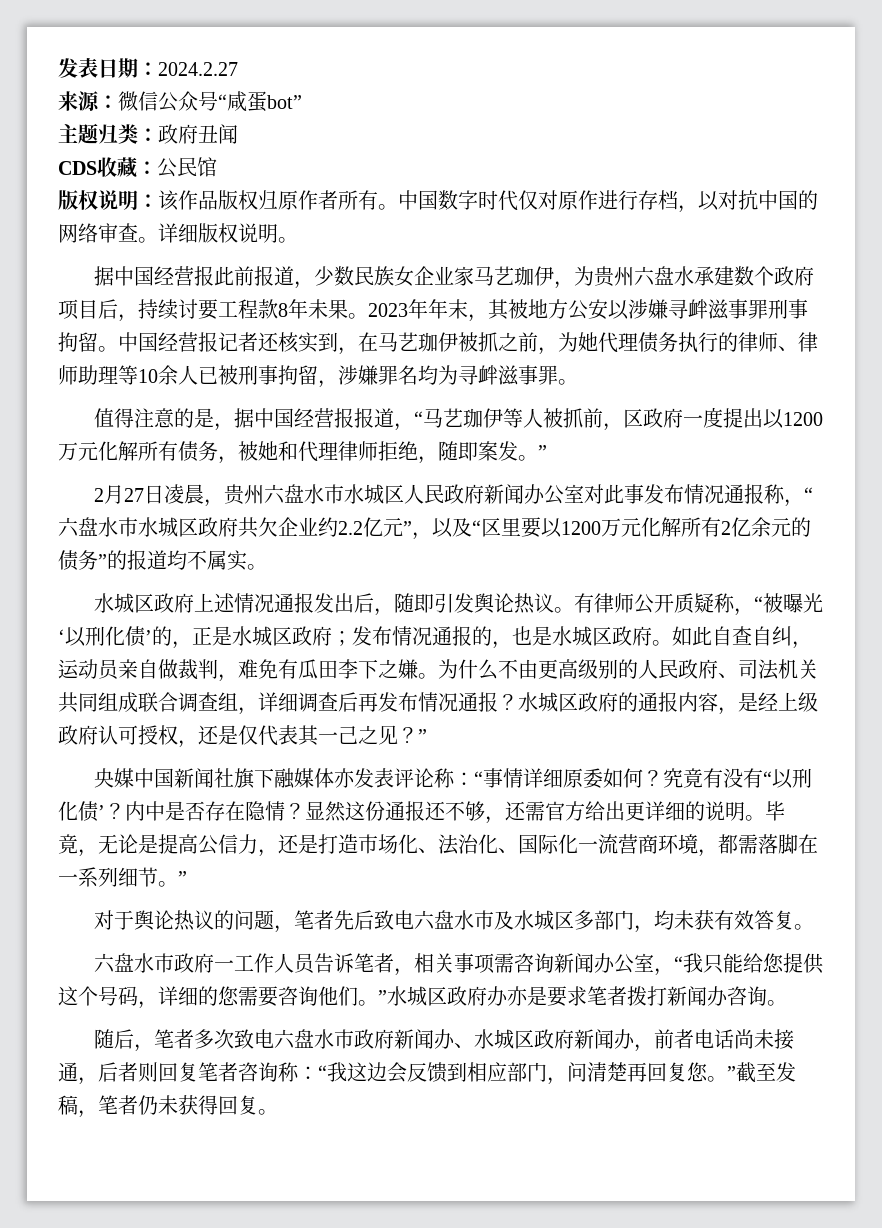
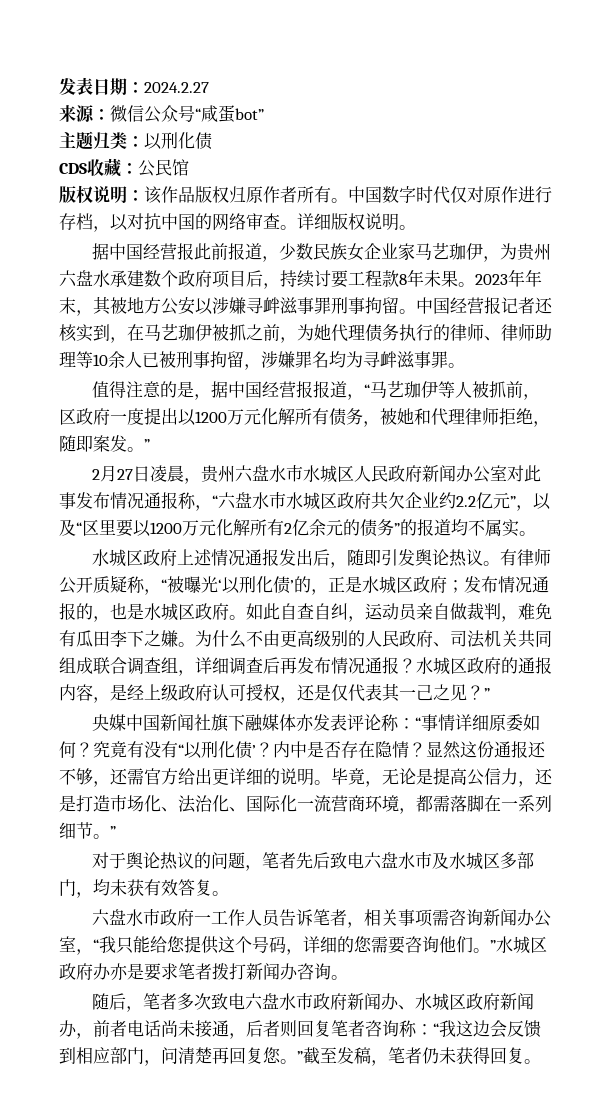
[158,124,238,144] 政府丑闻 -> [144,132,212,150] 以刑化债

